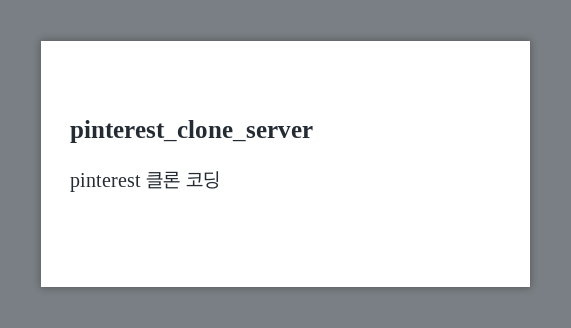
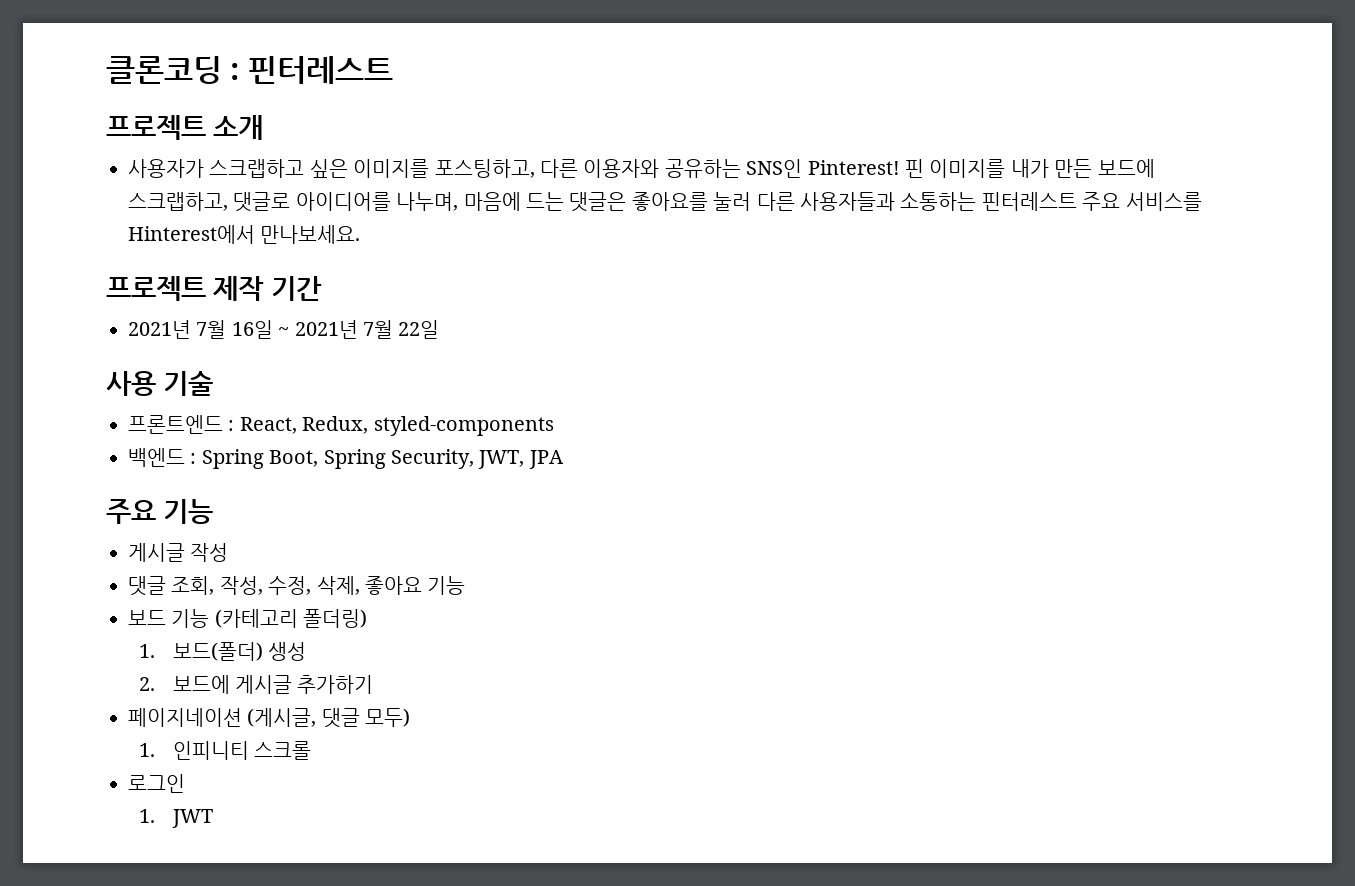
[70,120,313,143] [70,171,220,192] pinterest_clone_server // pinterest 클론 코딩 -> [106,56,393,84] [106,115,264,140] [128,159,1155,178] [128,192,1202,212] [128,225,361,244] [106,276,322,301] [128,320,440,339] [106,371,214,396] [128,415,554,436] [128,448,564,469] [106,499,214,524] [128,543,229,562] [128,576,466,596] [128,609,368,628] [139,642,307,661] [139,675,374,694] [128,708,411,728] [139,741,312,760] [128,774,185,793] [139,809,213,828] 클론코딩 : 핀터레스트 // 프로젝트 소개 // 사용자가 스크랩하고 싶은 이미지를 포스팅하고, 다른 이용자와 공유하는 SNS인 Pinterest! 핀 이미지를 내가 만든 보드에 스크랩하고, 댓글로 아이디어를 나누며, 마음에 드는 댓글은 좋아요를 눌러 다른 사용자들과 소통하는 핀터레스트 주요 서비스를 Hinterest에서 만나보세요. // 프로젝트 제작 기간 // 2021년 7월 16일 ~ 2021년 7월 22일 // 사용 기술 // 프론트엔드 : React, Redux, styled-components // 백엔드 : Spring Boot, Spring Security, JWT, JPA // 주요 기능 // 게시글 작성 // 댓글 조회, 작성, 수정, 삭제, 좋아요 기능 // 보드 기능 (카테고리 폴더링) // 1. 보드(폴더) 생성 // 2. 보드에 게시글 추가하기 // 페이지네이션 (게시글, 댓글 모두) // 1. 인피니티 스크롤 // 로그인 // 1. JWT

